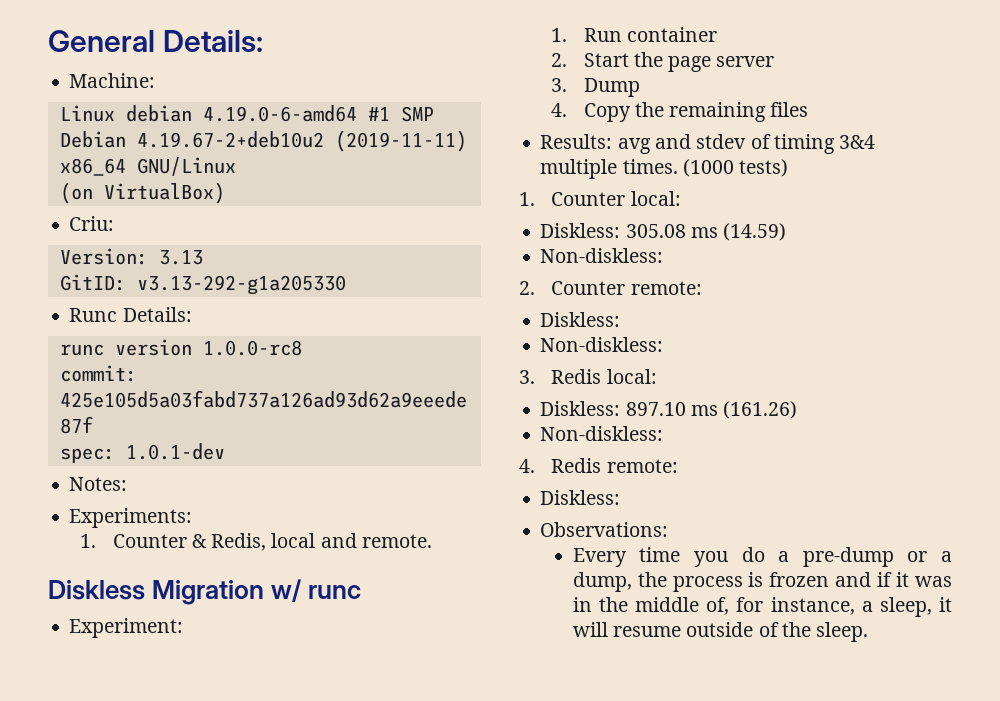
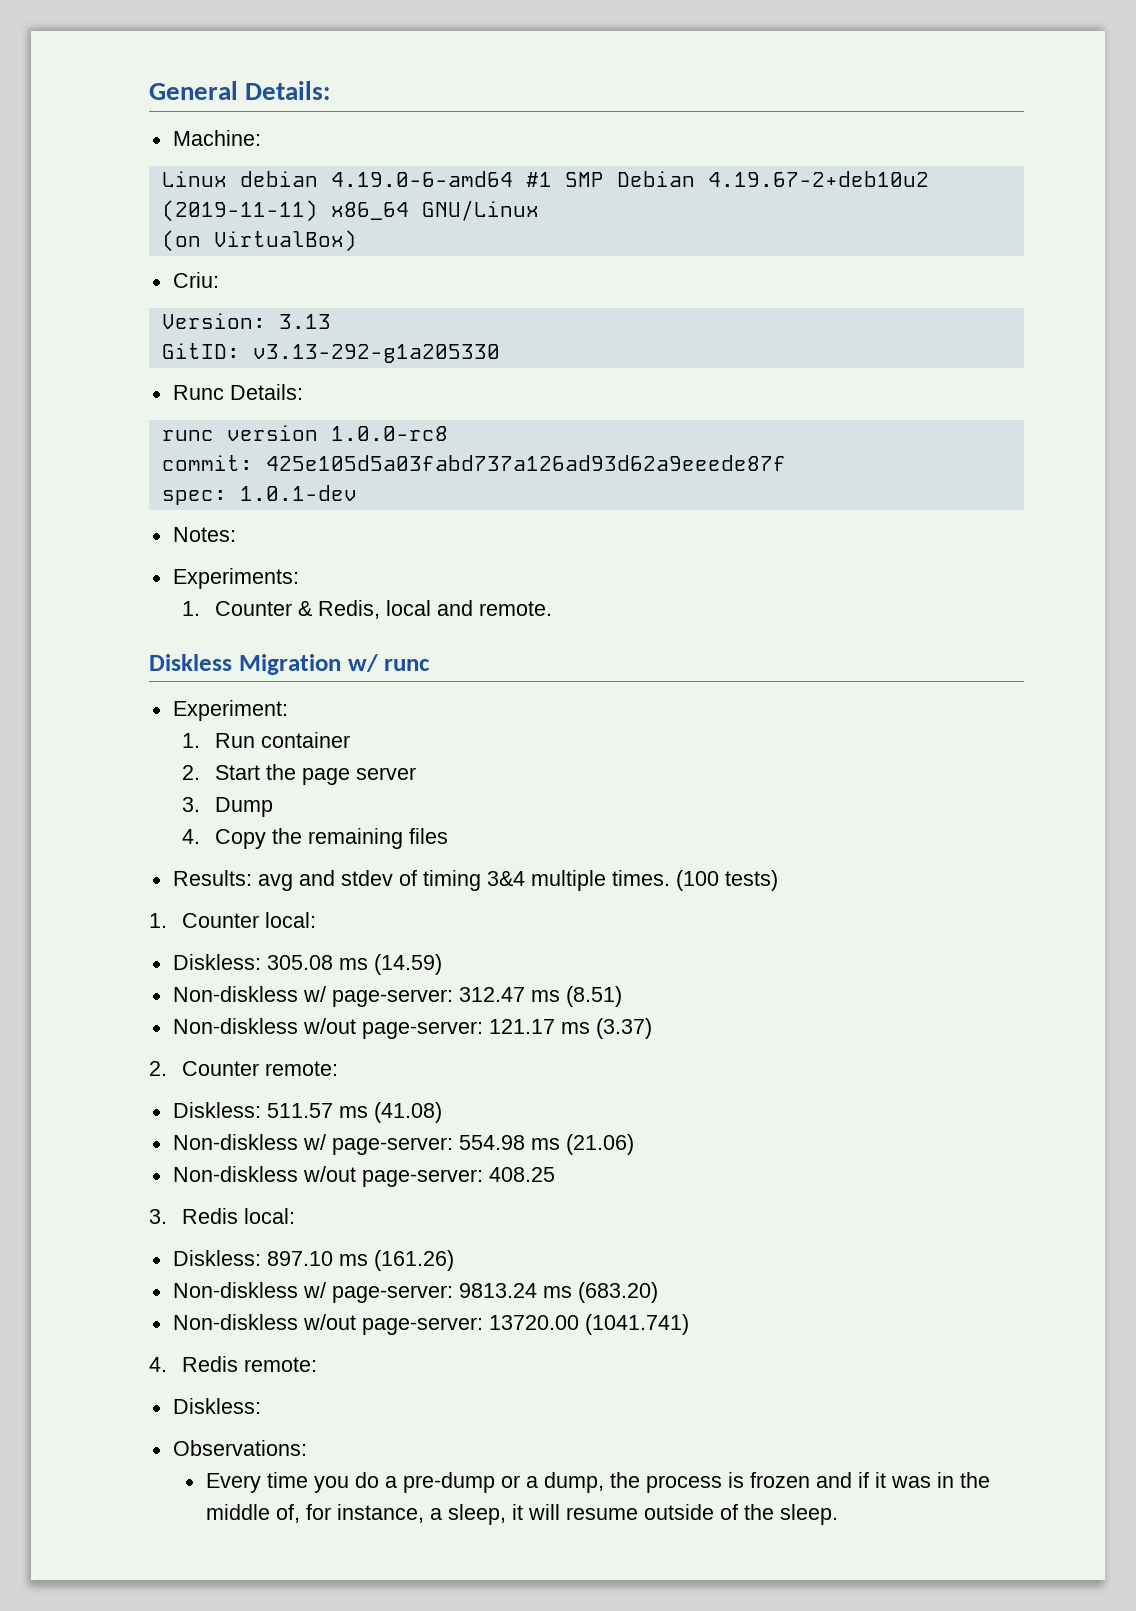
[682,159,734,177] (1000 -> [675,870,719,891] (100
[540,248,664,263] [519,281,702,295] [540,312,621,327] [540,337,664,352] Non-diskless: // 2. Counter remote: // Diskless: // Non-diskless: -> [172,986,622,1007] [172,1018,652,1039] [149,1061,338,1076] [172,1102,442,1123] [172,1134,634,1155] [172,1166,555,1187] Non-diskless w/ page-server: 312.47 ms (8.51) // Non-diskless w/out page-server: 121.17 ms (3.37) // 2. Counter remote: // Diskless: 511.57 ms (41.08) // Non-diskless w/ page-server: 554.98 ms (21.06) // Non-diskless w/out page-server: 408.25
[540,426,664,441] Non-diskless: -> [172,1282,658,1303] [172,1314,689,1335] Non-diskless w/ page-server: 9813.24 ms (683.20) // Non-diskless w/out page-server: 13720.00 (1041.741)

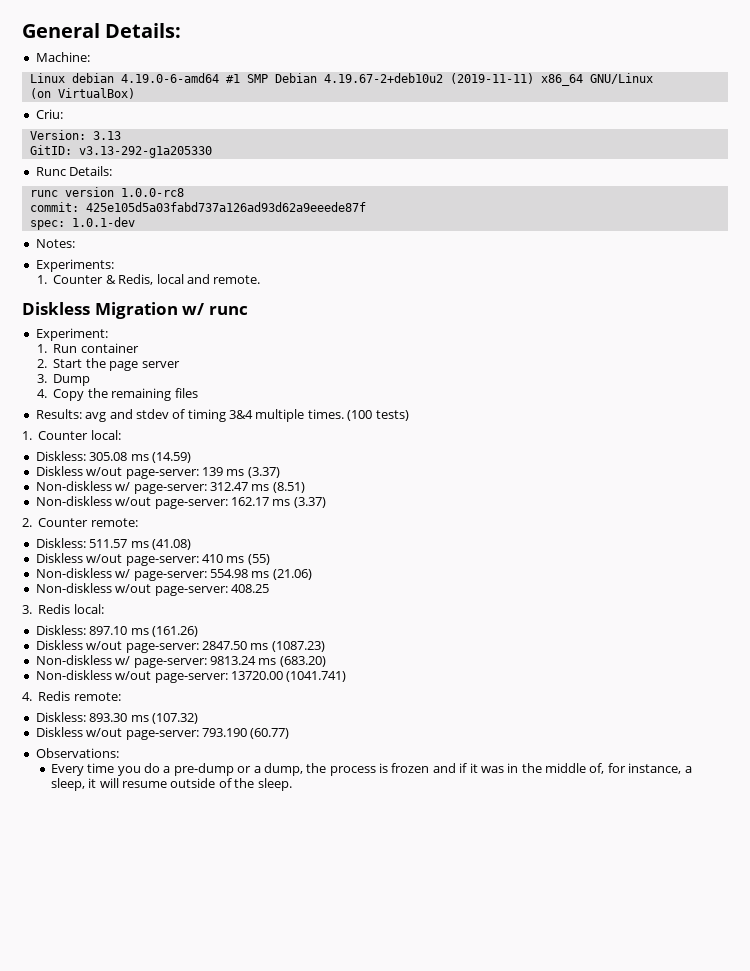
(442, 964) none -> [35,466,280,479] // Diskless w/out page-server: 139 ms (3.37)
[488,1019,555,1034] 121.17 -> [230,497,269,506] 162.17
(442, 1112) none -> [35,553,270,566] // Diskless w/out page-server: 410 ms (55)
(454, 1260) none -> [35,640,325,653] // Diskless w/out page-server: 2847.50 ms (1087.23)
(261, 1406) none -> [89,713,198,724] [35,727,290,740] 893.30 ms (107.32) // Diskless w/out page-server: 793.190 (60.77)

